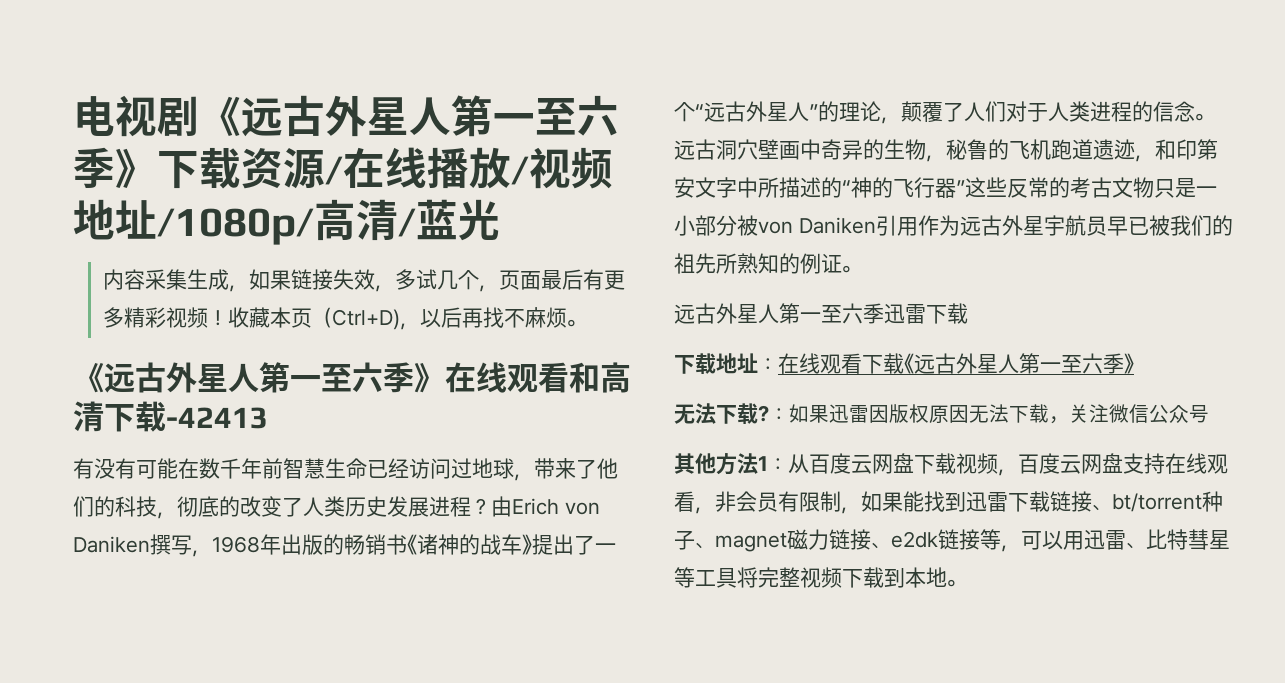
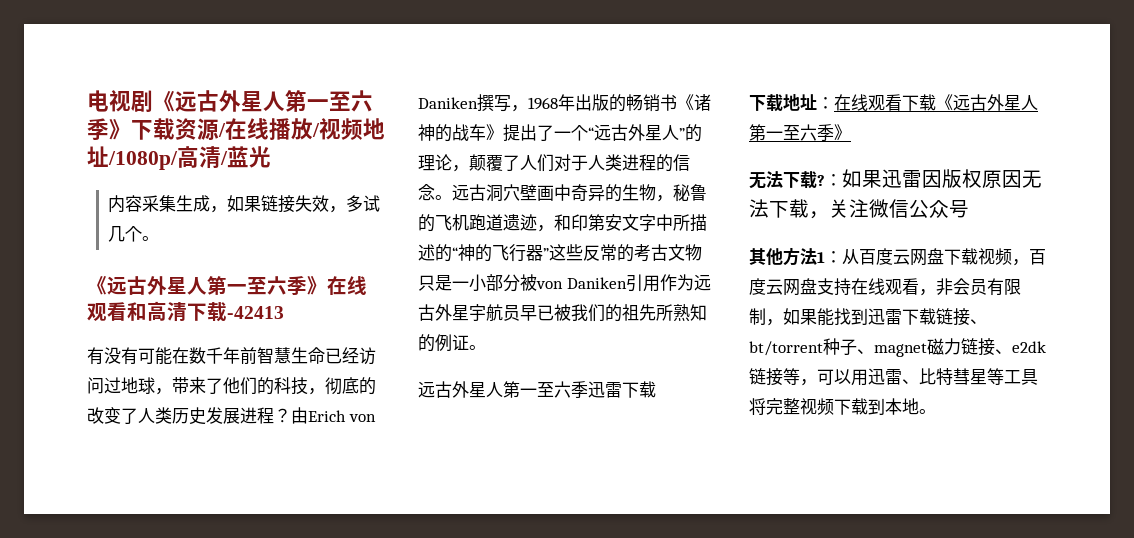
[478,269,625,292] [102,307,567,330] ，页面最后有更多精彩视频！收藏本页（Ctrl+D)，以后再找不麻烦 -> (143, 234) none

